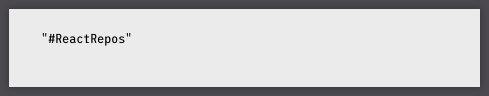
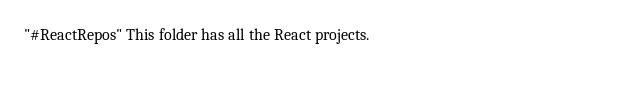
(132, 39) none -> [126,28,370,44] This folder has all the React projects.

